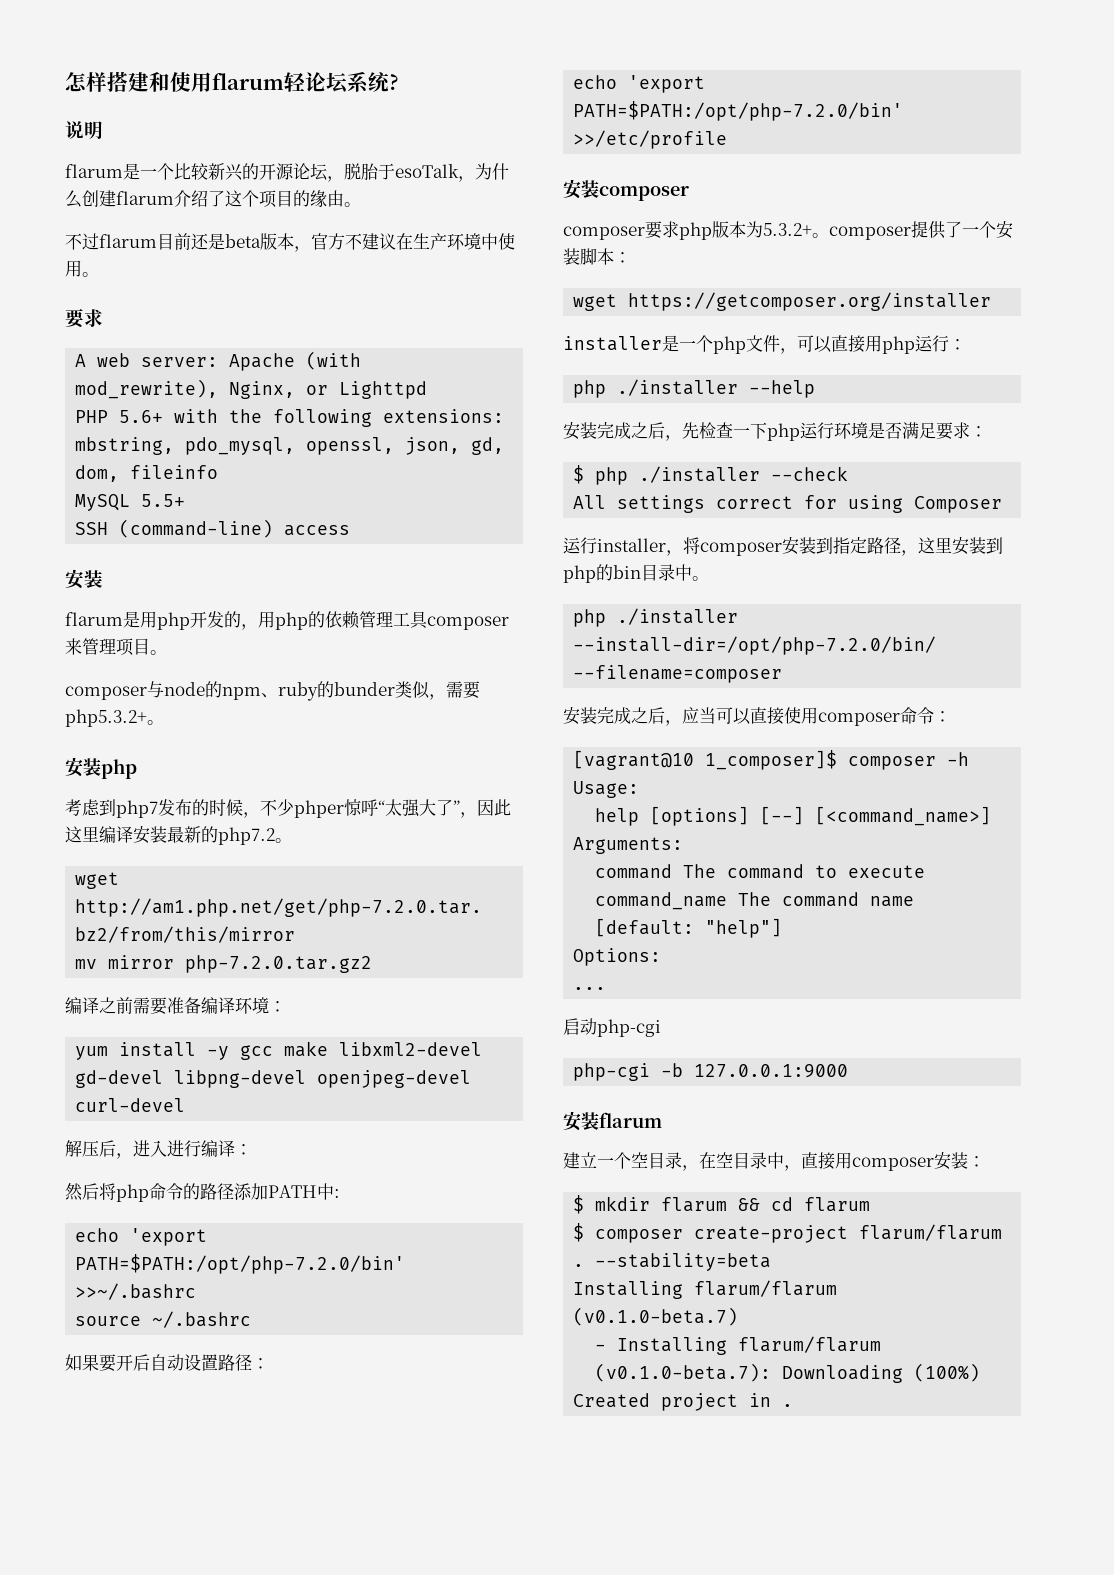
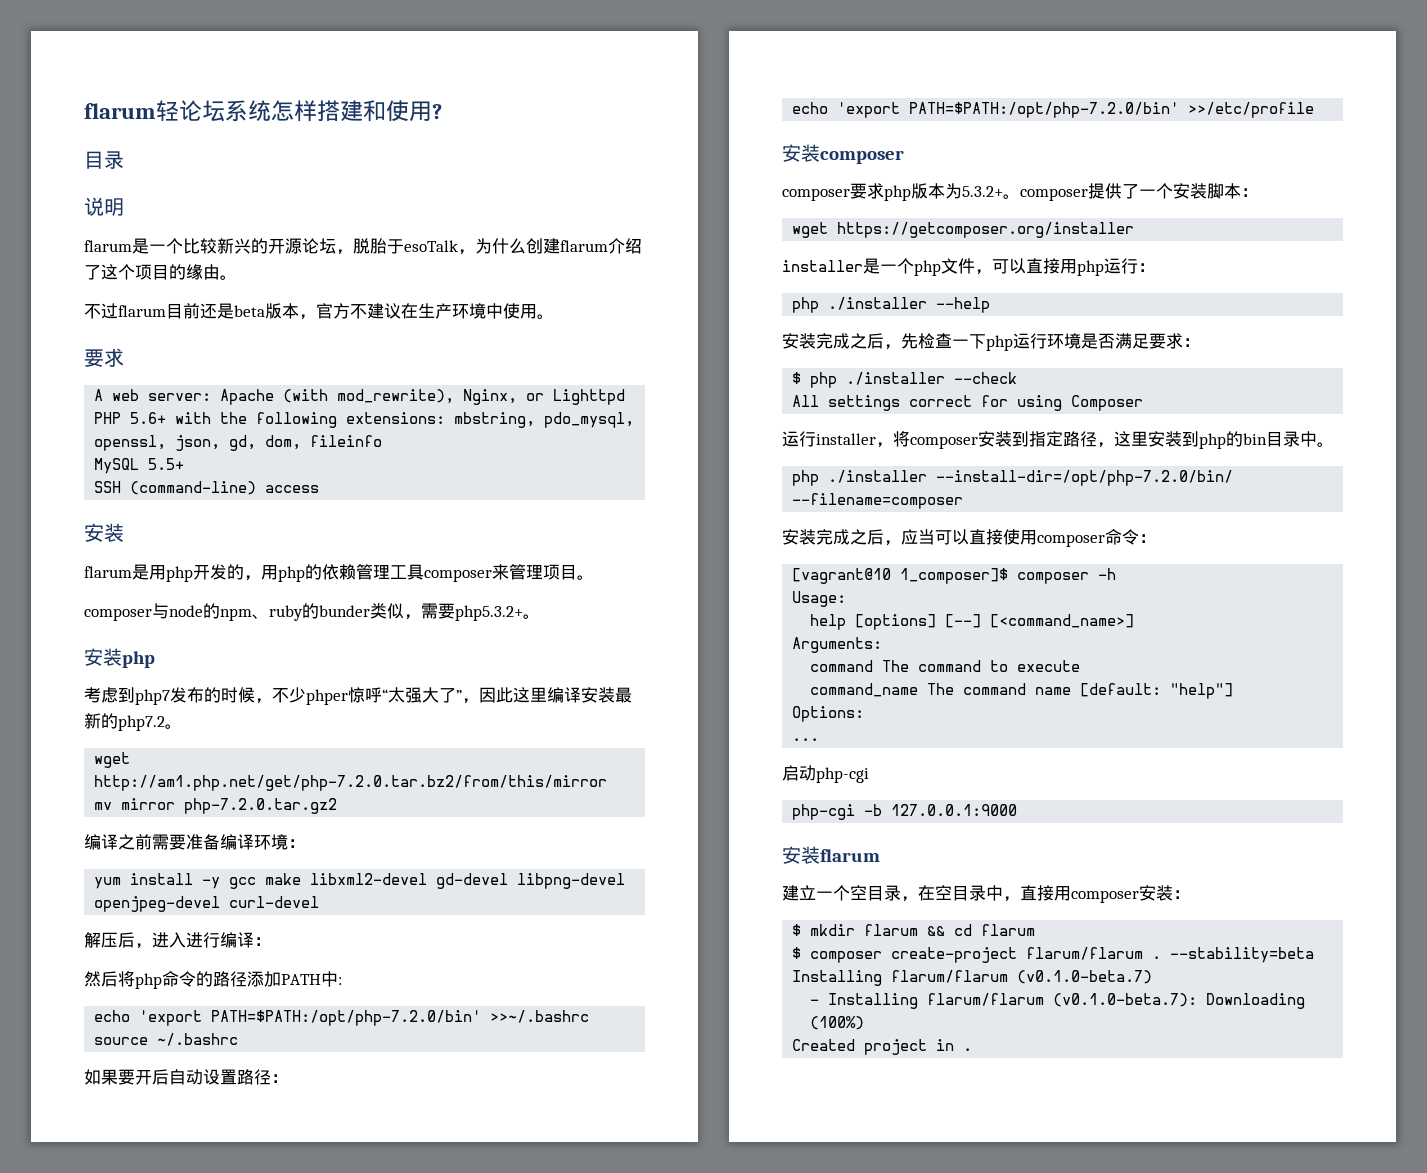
[65,71,390,94] 怎样搭建和使用flarum轻论坛系统 -> [84,100,432,122] flarum轻论坛系统怎样搭建和使用
(399, 82) none -> [84,151,124,169] // 目录

